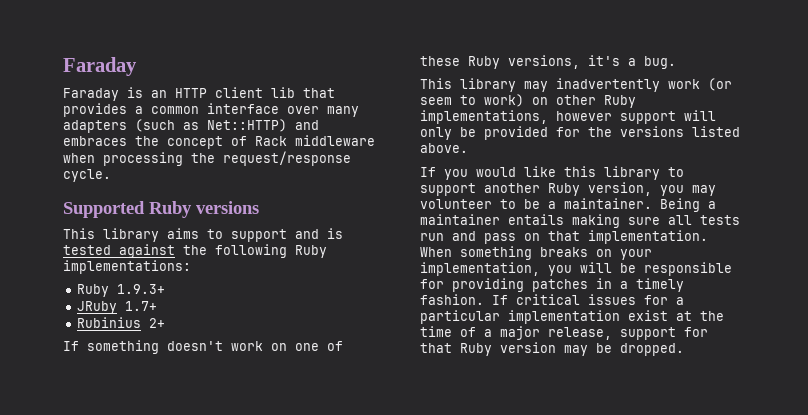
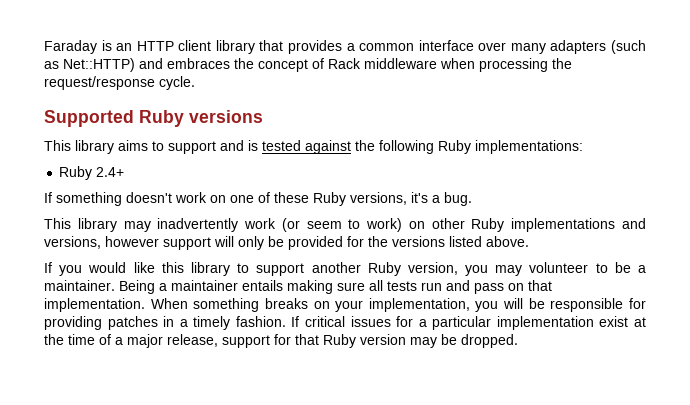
[63,57,137,76] [63,88,119,101] Faraday // Faraday -> [44,40,97,54] Faraday
[271,87,295,98] lib -> [215,40,255,54] library
[117,284,166,294] [77,301,158,314] [77,317,166,328] 1.9.3+ // JRuby 1.7+ // Rubinius 2+ -> [96,167,125,177] 2.4+
[420,110,548,124] implementations, -> [511,218,646,232] [44,236,101,249] implementations and versions,

